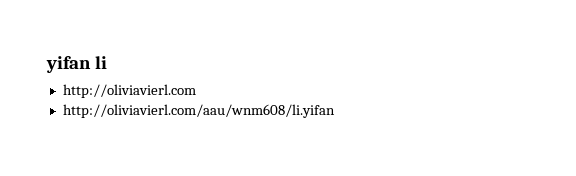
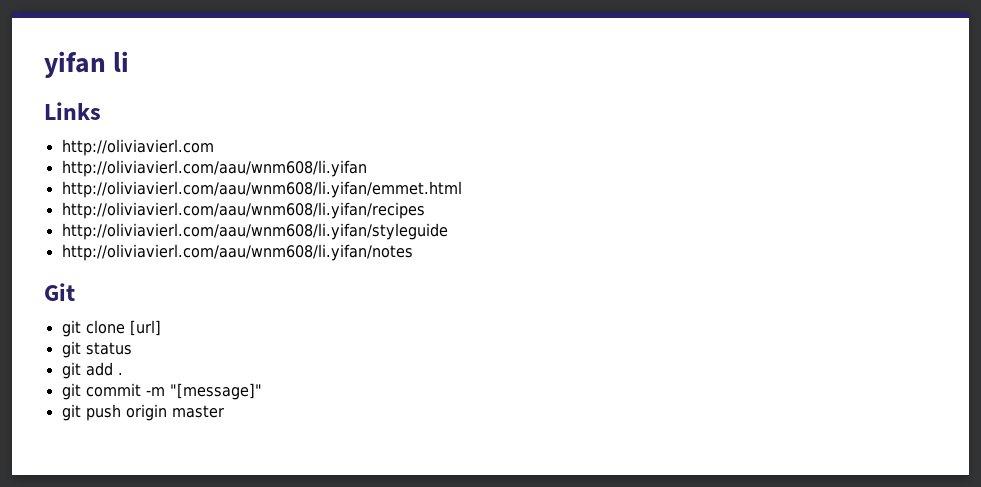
(107, 62) none -> [44,102,101,120] // Links
(335, 111) none -> [61,181,462,198] [61,202,425,219] [61,223,448,240] [61,244,413,261] [44,283,75,301] [61,320,161,337] [61,341,132,358] [61,362,123,379] [61,383,262,400] [61,404,224,421] // http://oliviavierl.com/aau/wnm608/li.yifan/emmet.html // http://oliviavierl.com/aau/wnm608/li.yifan/recipes // http://oliviavierl.com/aau/wnm608/li.yifan/styleguide // http://oliviavierl.com/aau/wnm608/li.yifan/notes // Git // git clone [url] // git status // git add . // git commit -m "[message]" // git push origin master

